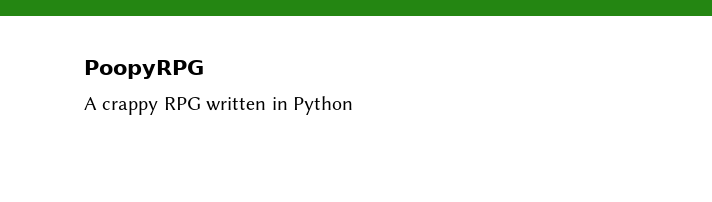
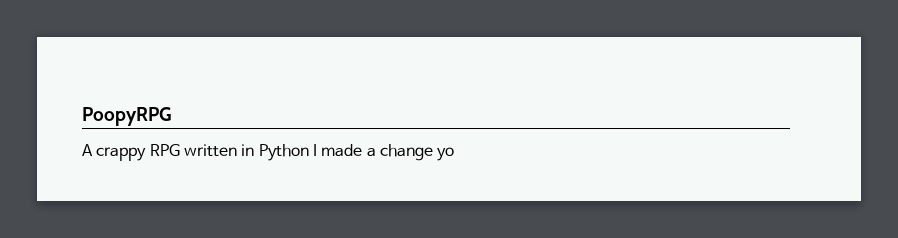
(353, 105) none -> [312,144,455,161] I made a change yo

